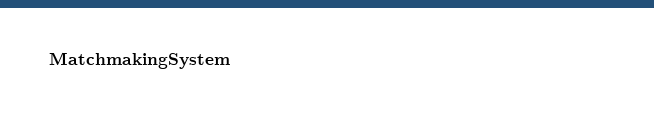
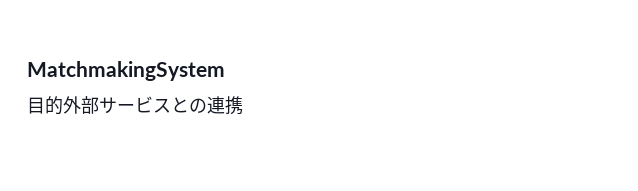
(230, 60) none -> [27,96,243,115] // 目的外部サービスとの連携

